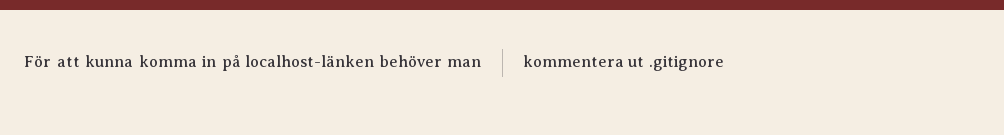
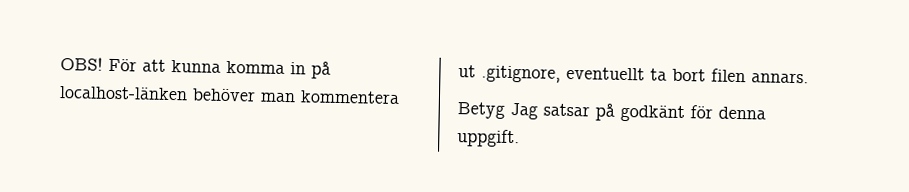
(24, 61) none -> [60,57,103,71] OBS!
[648,55,724,71] .gitignore -> [481,65,809,84] [457,102,766,123] [457,129,520,148] .gitignore, eventuellt ta bort filen annars. // Betyg Jag satsar på godkänt för denna uppgift.

